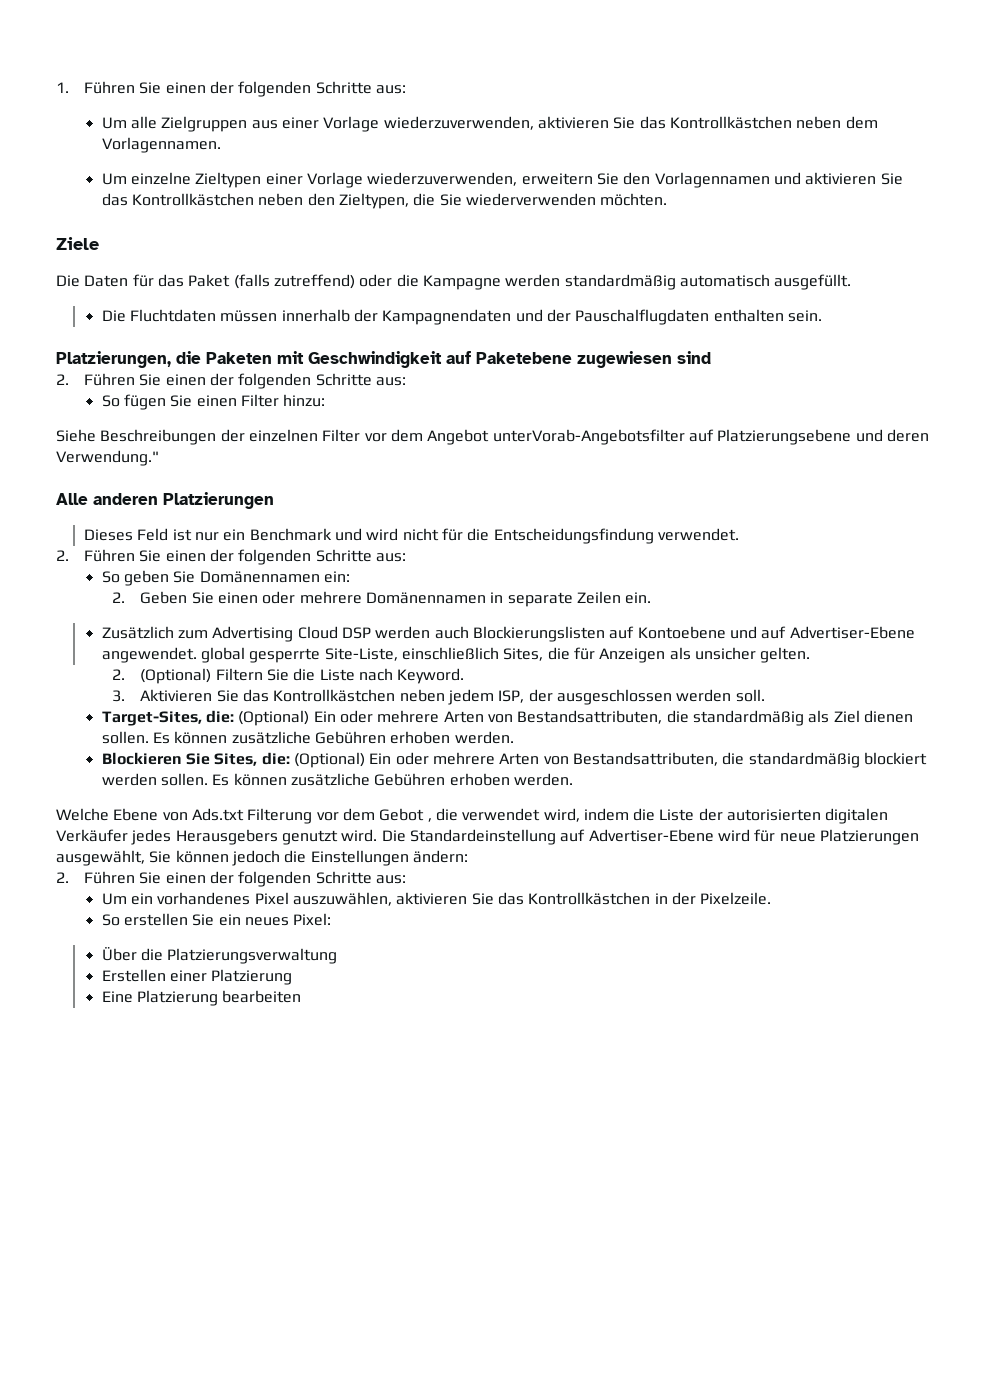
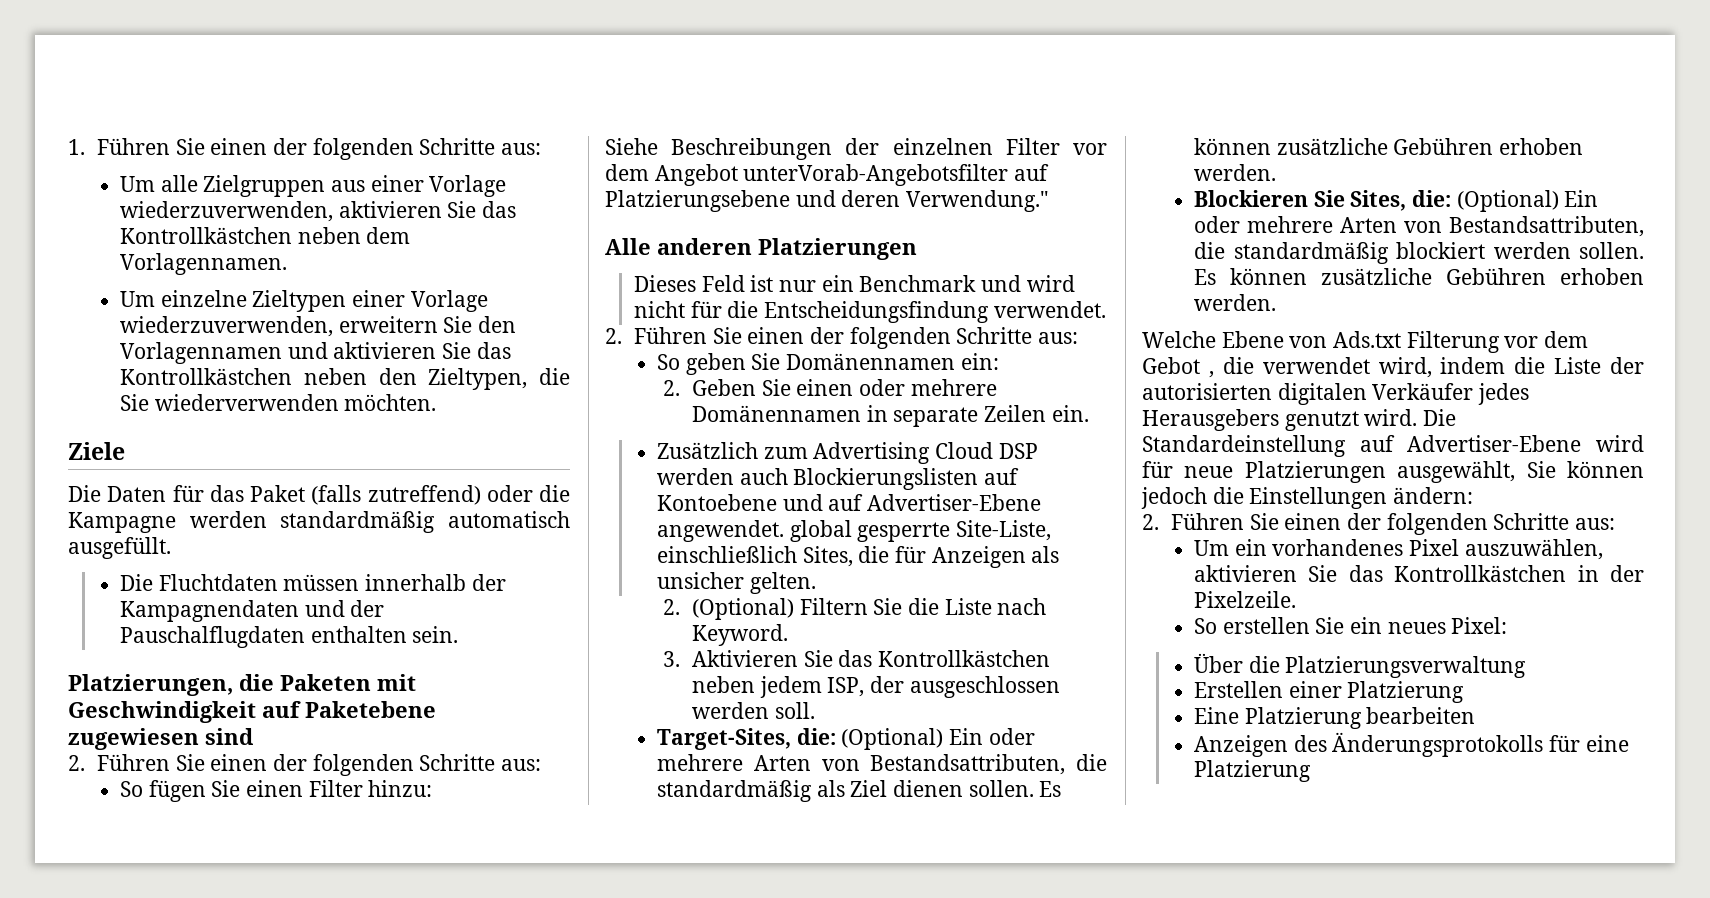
(302, 996) none -> [1194,732,1629,757] [1194,760,1312,782] // Anzeigen des Änderungsprotokolls für eine Platzierung

